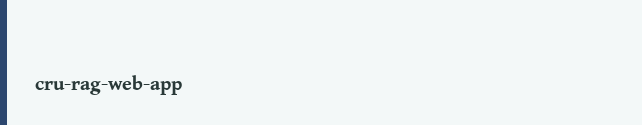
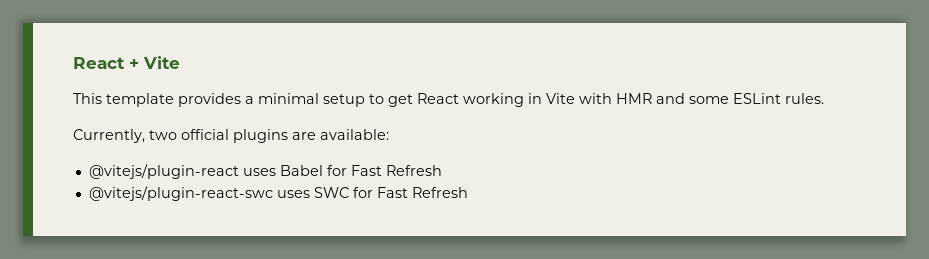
[35,75,182,95] cru-rag-web-app -> [73,56,180,69] [73,93,824,107] [73,129,389,143] [88,164,442,179] [88,186,468,201] React + Vite // This template provides a minimal setup to get React working in Vite with HMR and some ESLint rules. // Currently, two official plugins are available: // @vitejs/plugin-react uses Babel for Fast Refresh // @vitejs/plugin-react-swc uses SWC for Fast Refresh

